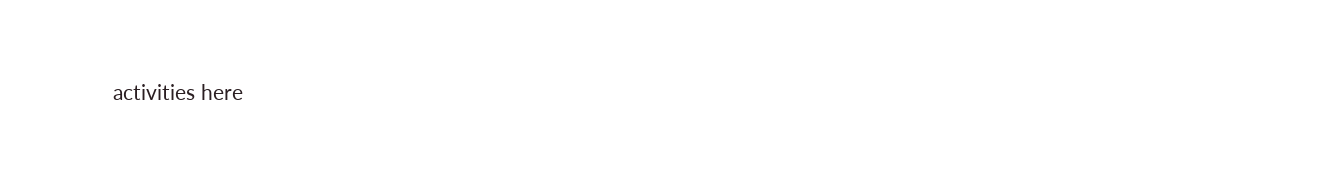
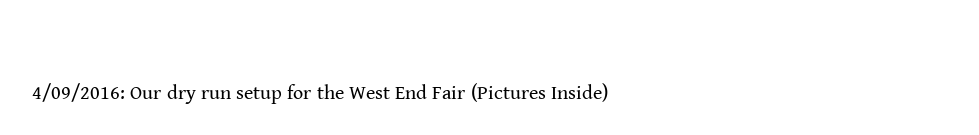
[113,84,243,100] activities here -> [32,83,608,104] 4/09/2016: Our dry run setup for the West End Fair (Pictures Inside)

